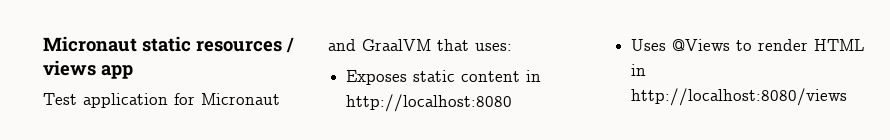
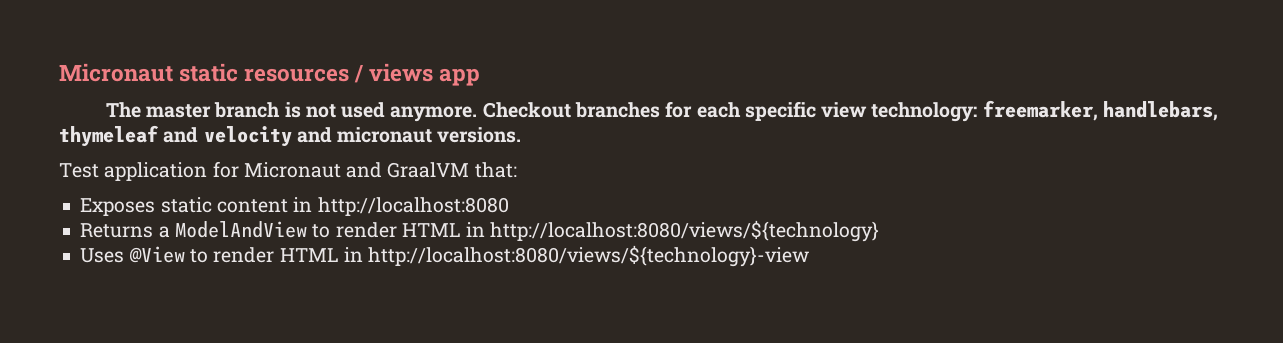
(133, 72) none -> [105,100,1218,122] [59,125,522,147] // The master branch is not used anymore. Checkout branches for each specific view technology: freemarker, handlebars, thymeleaf and velocity and micronaut versions.
[437,39,512,51] that uses: -> [474,162,517,178] that:
[631,39,866,51] [631,64,647,76] [631,88,848,106] Uses @Views to render HTML in http://localhost:8080/views -> [80,220,880,242] [80,245,810,267] Returns a ModelAndView to render HTML in http://localhost:8080/views/${technology} // Uses @View to render HTML in http://localhost:8080/views/${technology}-view

